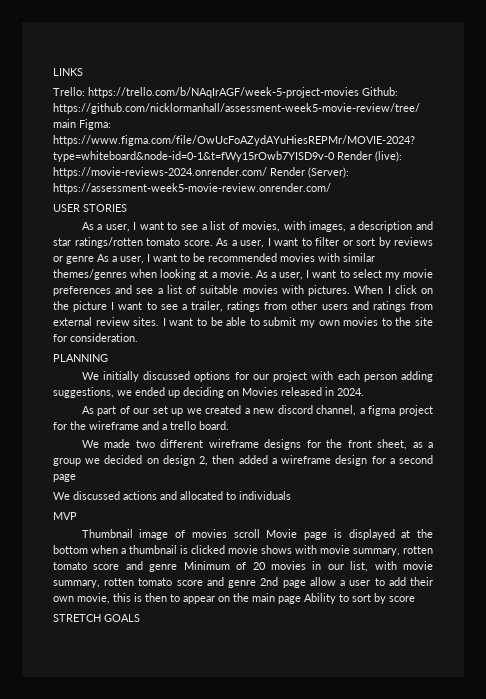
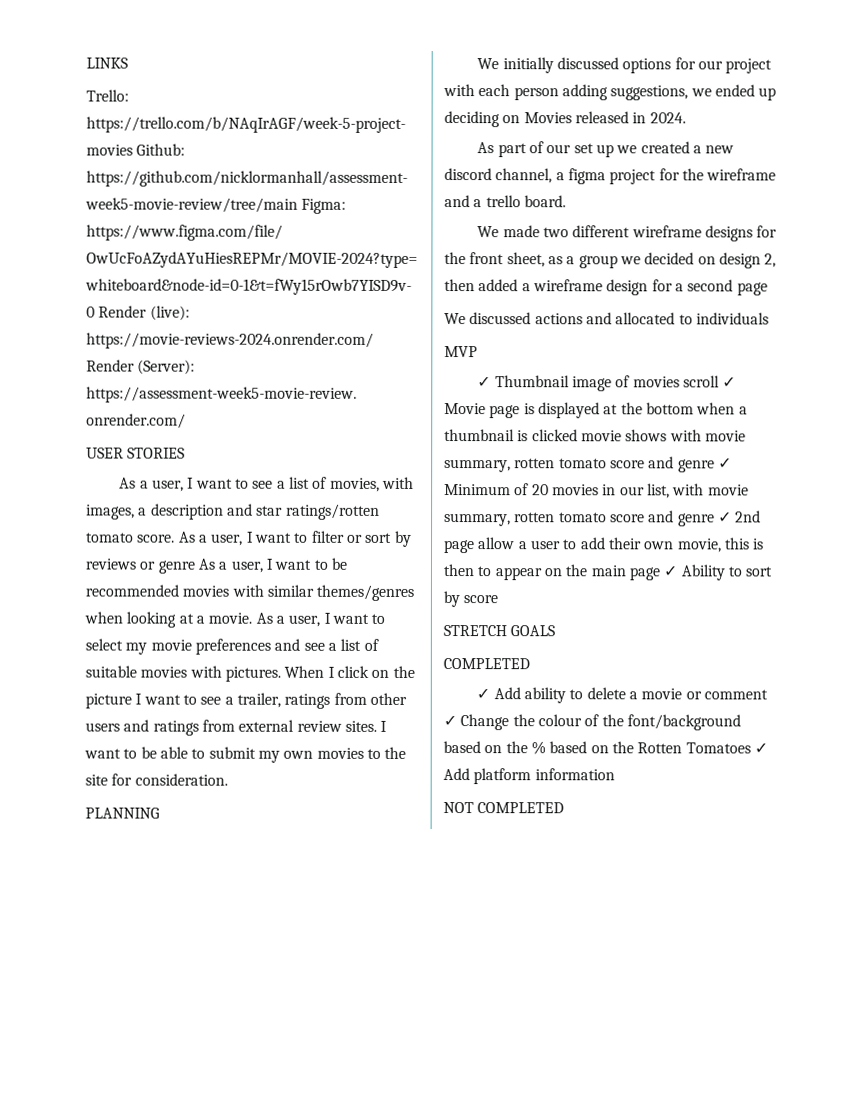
(77, 516) none -> [477,376,492,388] ✓
(260, 533) none -> [722,376,737,388] ✓
(178, 568) none -> [717,457,732,469] ✓
(257, 584) none -> [717,511,732,523] ✓
(301, 600) none -> [663,565,678,577] ✓
(140, 618) none -> [443,658,530,670] [476,687,768,704] [443,714,741,731] [443,741,768,755] [443,768,615,785] [443,802,565,814] // COMPLETED // ✓ Add ability to delete a movie or comment ✓ Change the colour of the font/background based on the % based on the Rotten Tomatoes ✓ Add platform information // NOT COMPLETED

